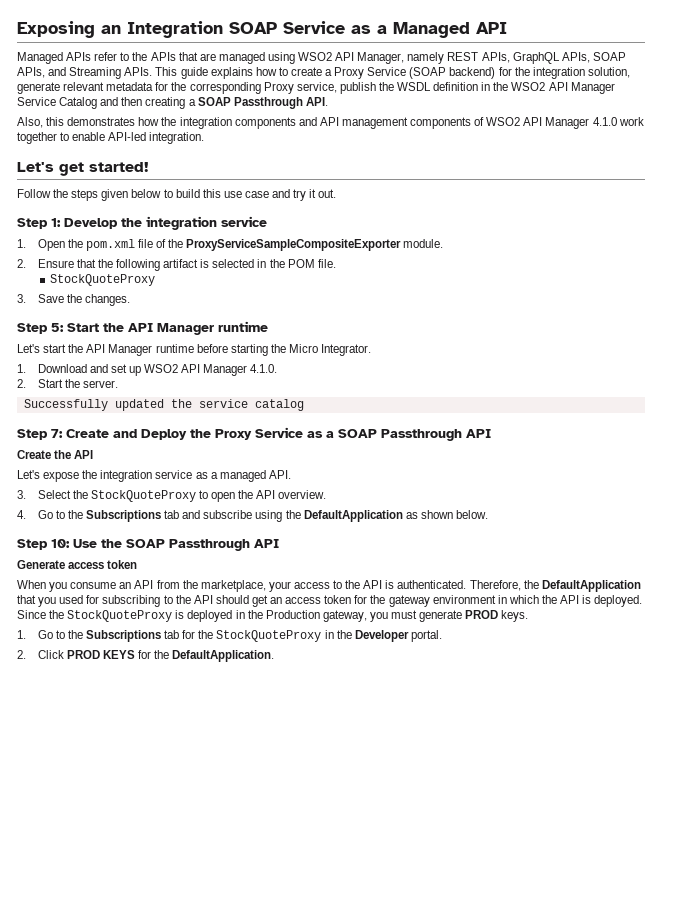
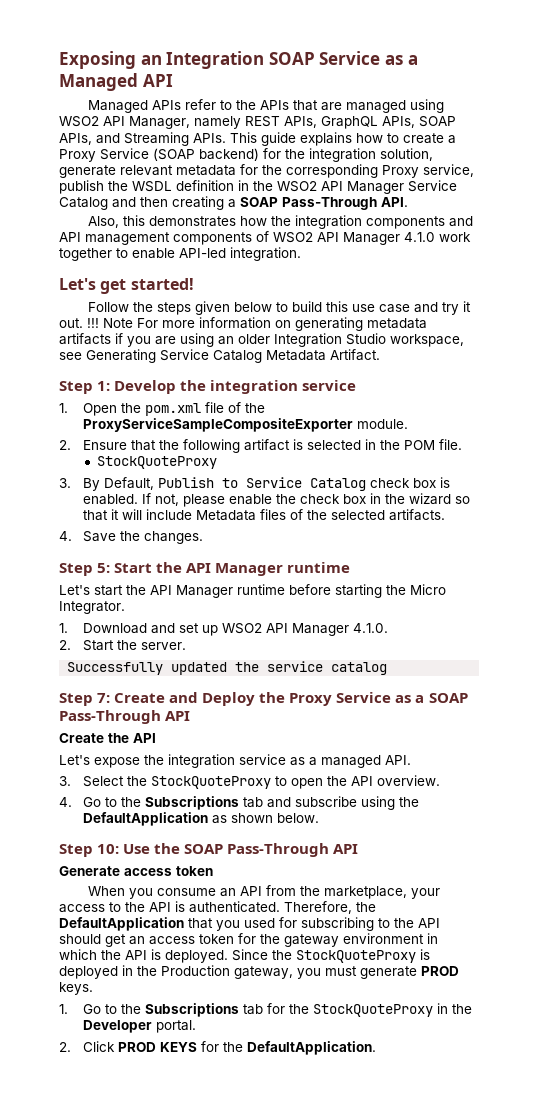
[233,97,303,109] Passthrough -> [282,197,377,210] Pass-Through
(337, 193) none -> [87,317,427,331] [59,333,464,347] [59,349,380,363] !!! Note For more information on generating metadata artifacts if you are using an older Integration Studio workspace, see Generating Service Catalog Metadata Artifact.
(26, 298) none -> [82,477,450,491] [82,493,470,507] [82,509,445,521] [59,531,72,541] By Default, Publish to Service Catalog check box is enabled. If not, please enable the check box in the wizard so that it will include Metadata files of the selected artifacts. // 4.
[381,429,462,441] Passthrough -> [59,710,161,724] Pass-Through
[169,539,250,551] Passthrough -> [227,843,330,857] Pass-Through

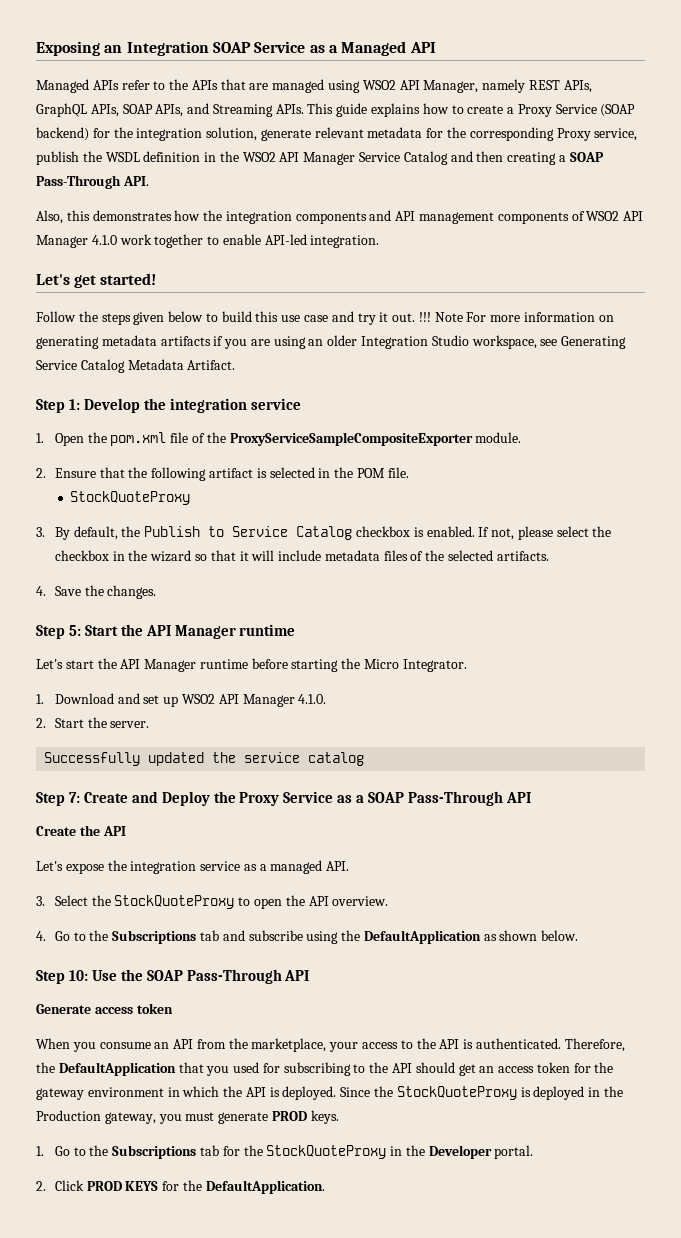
[103,477,154,490] Default, -> [73,526,141,540] default, the
[369,478,436,488] check box -> [356,526,411,537] checkbox
[228,494,366,505] enable the check box -> [556,526,612,537] [54,550,109,561] select the checkbox
[195,510,256,521] Metadata -> [324,550,380,561] metadata

